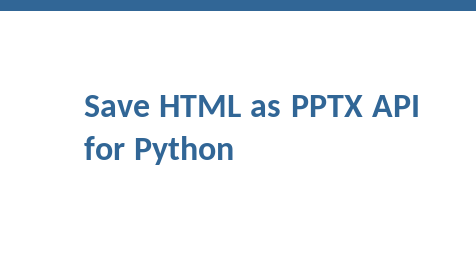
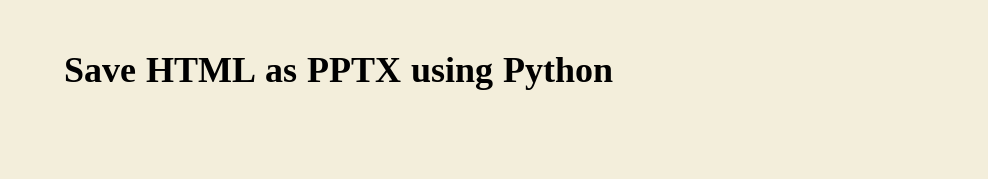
[371,95,420,117] [84,136,125,160] API for -> [410,57,493,90] using

